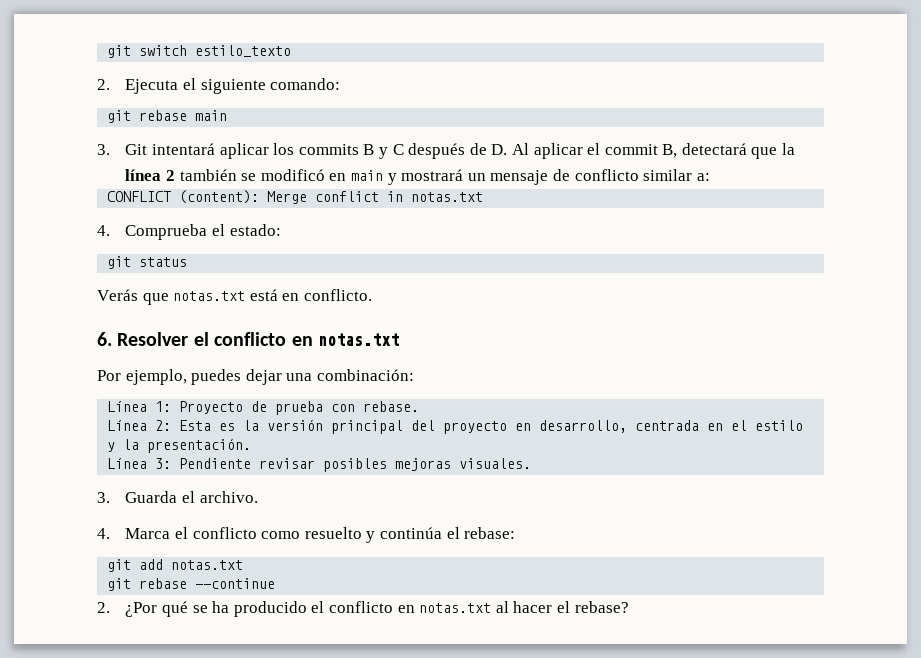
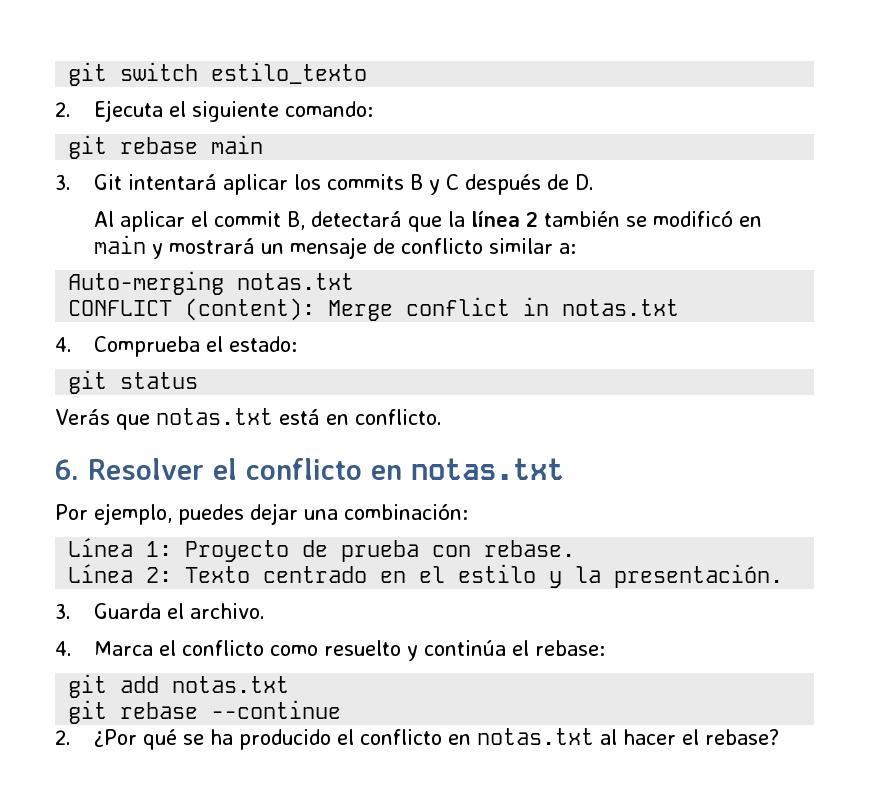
(508, 149) none -> (594, 182) //
(710, 177) none -> [68,271,355,295] // Auto-merging notas.txt
[179,419,700,434] Esta es la versión principal del proyecto en desarrollo, centrada -> [185,566,368,583] Texto centrado
[107,458,532,472] // Línea 3: Pendiente revisar posibles mejoras visuales. -> (784, 576) none

